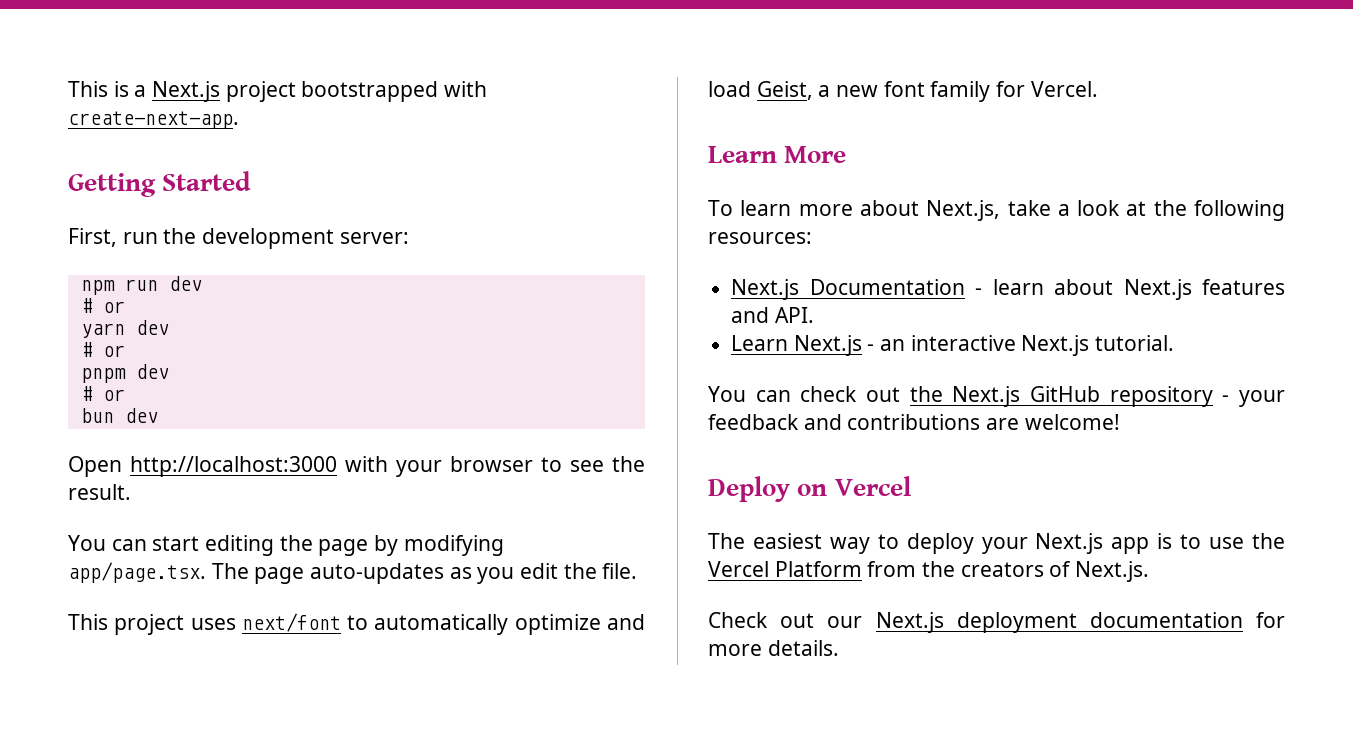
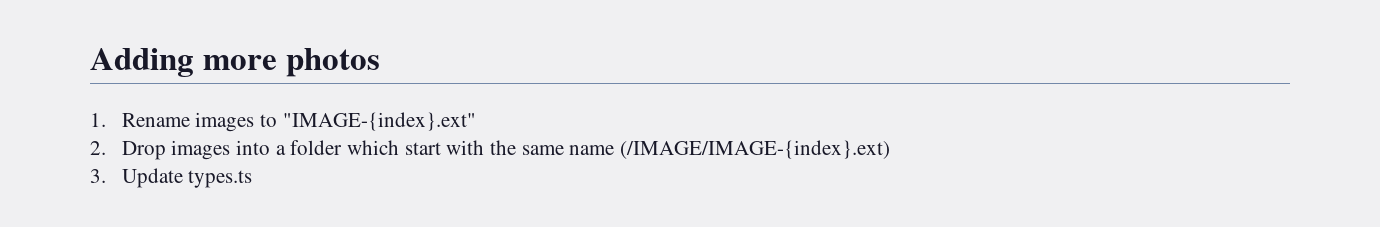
[68,81,488,102] [68,111,239,129] [68,171,252,197] [68,228,409,249] [80,276,202,295] [80,298,125,313] [80,320,169,338] [80,342,125,357] [80,364,169,383] [80,386,125,401] [80,408,158,423] [68,456,645,477] [68,484,131,500] [68,535,504,556] [68,562,638,584] [68,613,645,635] [708,81,1098,102] [708,146,847,163] [708,200,1285,221] [708,232,812,244] [731,279,1285,300] [731,307,814,323] [731,335,1175,356] [708,386,1285,407] [708,414,1120,430] [708,476,911,502] [708,533,1285,554] [708,561,1150,582] [708,612,1285,633] [708,640,839,656] This is a Next.js project bootstrapped with create-next-app. // Getting Started // First, run the development server: // npm run dev // # or // yarn dev // # or // pnpm dev // # or // bun dev // Open http://localhost:3000 with your browser to see the result. // You can start editing the page by modifying app/page.tsx. The page auto-updates as you edit the file. // This project uses next/font to automatically optimize and load Geist, a new font family for Vercel. // Learn More // To learn more about Next.js, take a look at the following resources: // Next.js Documentation - learn about Next.js features and API. // Learn Next.js - an interactive Next.js tutorial. // You can check out the Next.js GitHub repository - your feedback and contributions are welcome! // Deploy on Vercel // The easiest way to deploy your Next.js app is to use the Vercel Platform from the creators of Next.js. // Check out our Next.js deployment documentation for more details. -> [90,48,380,77] [90,112,476,132] [90,140,891,160] [90,168,253,188] Adding more photos // 1. Rename images to "IMAGE-{index}.ext" // 2. Drop images into a folder which start with the same name (/IMAGE/IMAGE-{index}.ext) // 3. Update types.ts

